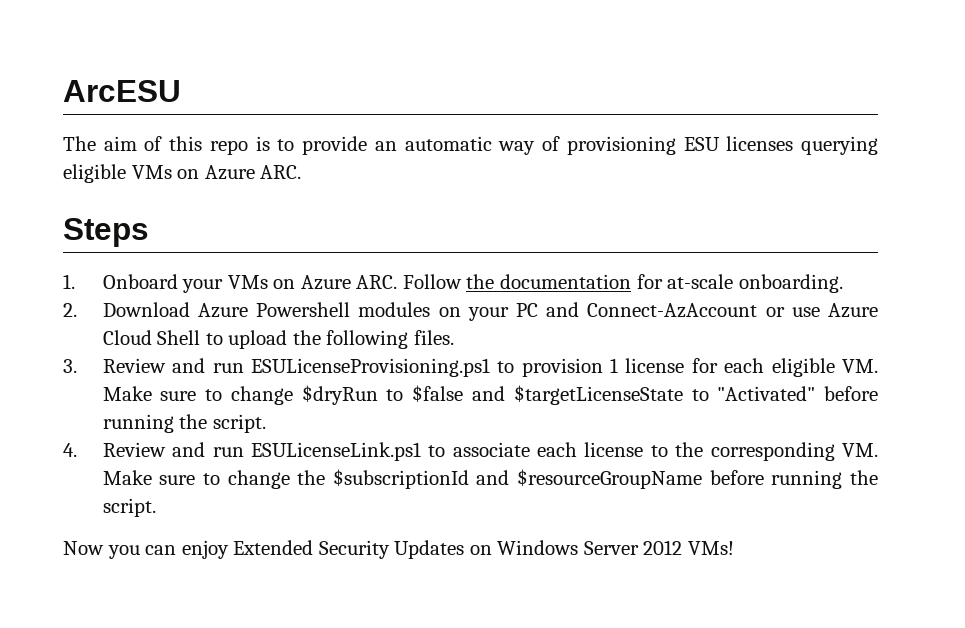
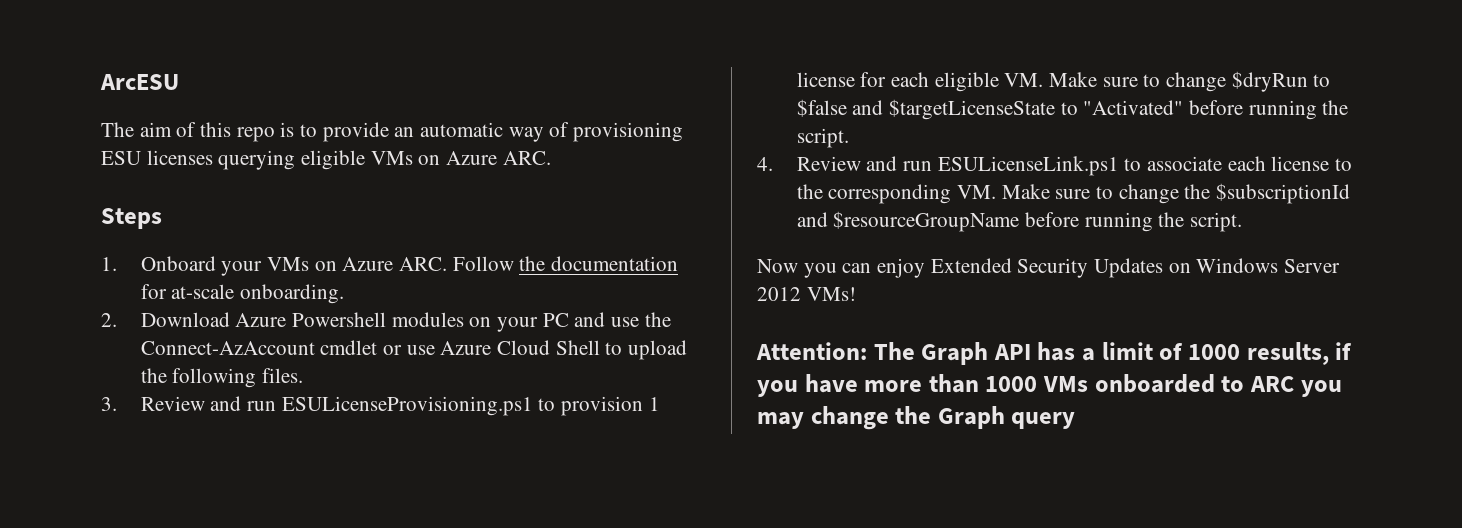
[587,303,758,318] Connect-AzAccount -> [610,312,671,327] [140,340,378,355] use the Connect-AzAccount cmdlet
(734, 548) none -> [756,342,1353,365] [757,374,1342,397] [757,406,1076,430] // Attention: The Graph API has a limit of 1000 results, if you have more than 1000 VMs onboarded to ARC you may change the Graph query

